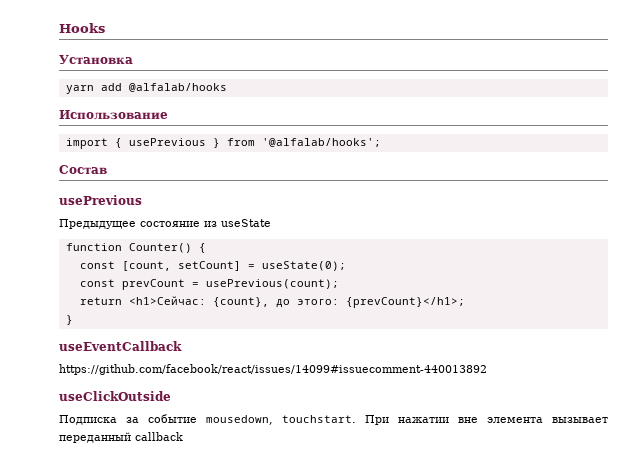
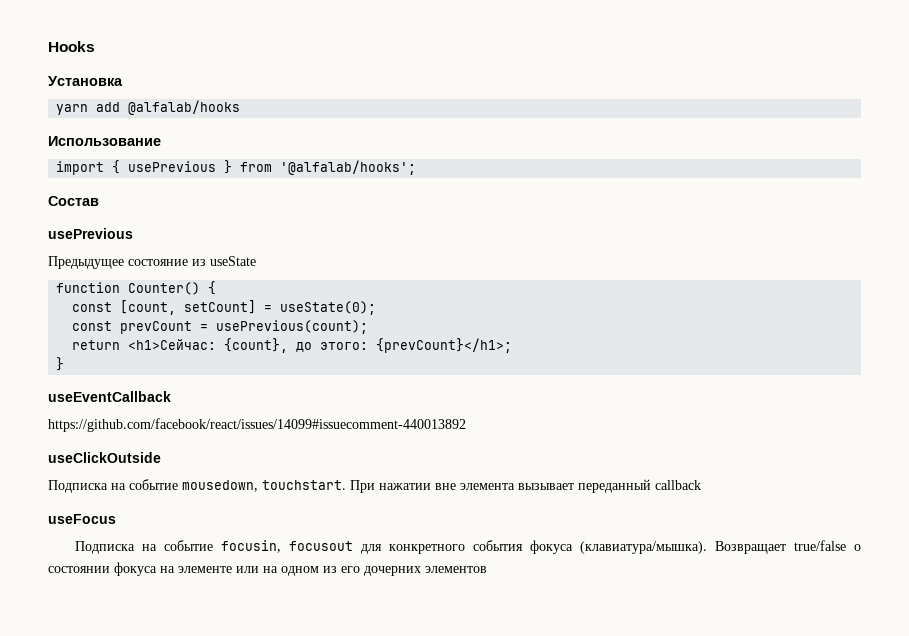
[126,417,139,423] за -> [111,483,126,490] на
(183, 436) none -> [48,514,116,524] [75,540,861,554] [48,562,487,576] // useFocus // Подписка на событие focusin, focusout для конкретного события фокуса (клавиатура/мышка). Возвращает true/false о состоянии фокуса на элементе или на одном из его дочерних элементов

